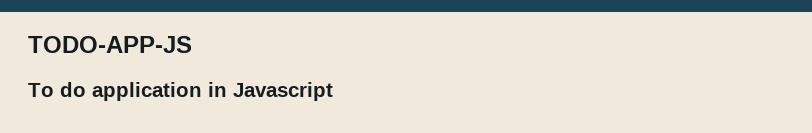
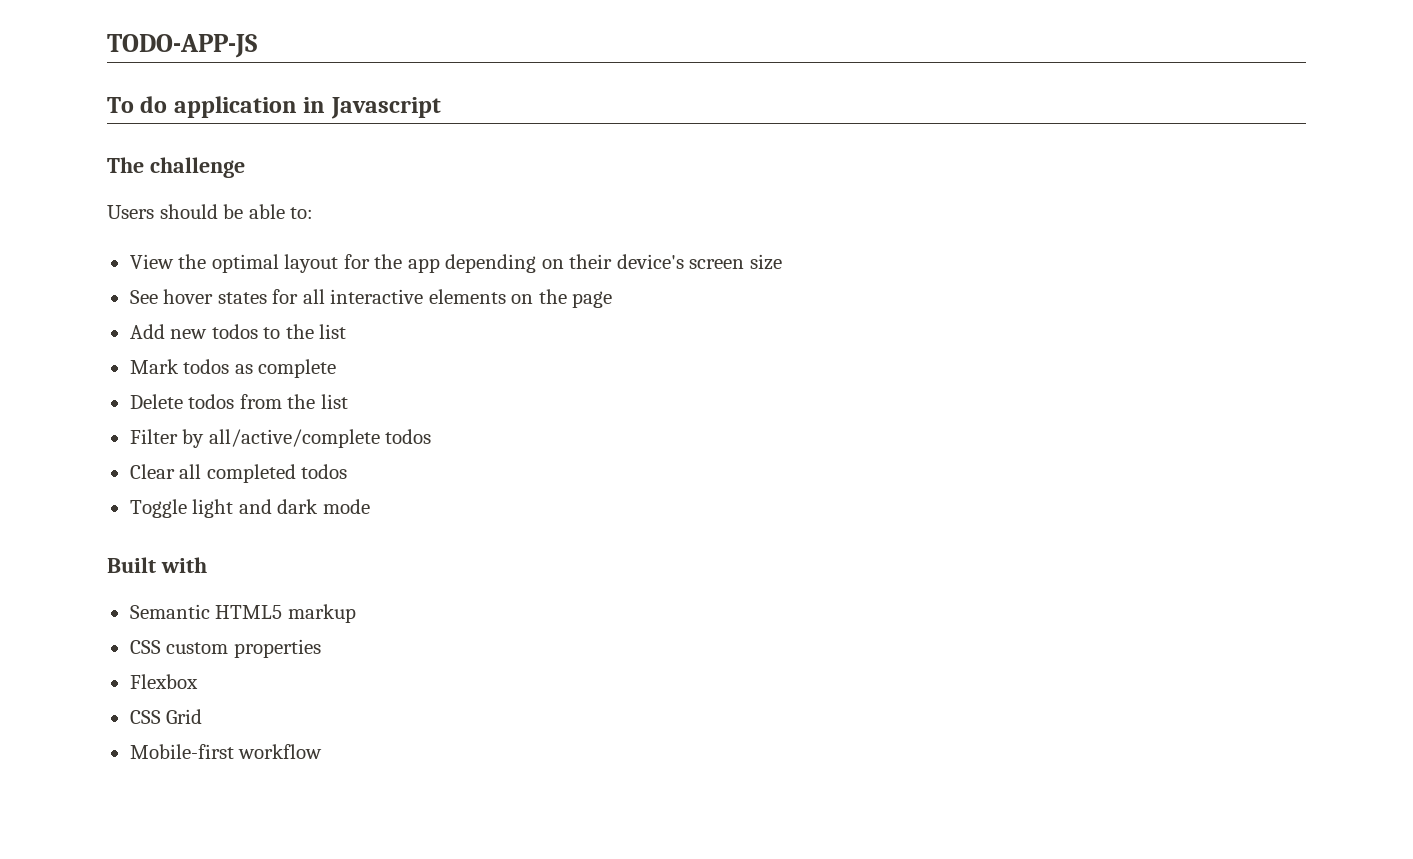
(333, 91) none -> [107,157,245,178] [107,204,314,219] [129,254,782,273] [129,289,613,308] [129,324,347,339] [129,359,337,378] [129,394,348,409] [129,429,432,448] [129,464,348,483] [129,499,370,518] [107,557,207,573] [129,604,356,623] [129,639,321,658] [129,674,198,689] [129,709,203,724] [129,744,323,759] // The challenge // Users should be able to: // View the optimal layout for the app depending on their device's screen size // See hover states for all interactive elements on the page // Add new todos to the list // Mark todos as complete // Delete todos from the list // Filter by all/active/complete todos // Clear all completed todos // Toggle light and dark mode // Built with // Semantic HTML5 markup // CSS custom properties // Flexbox // CSS Grid // Mobile-first workflow

